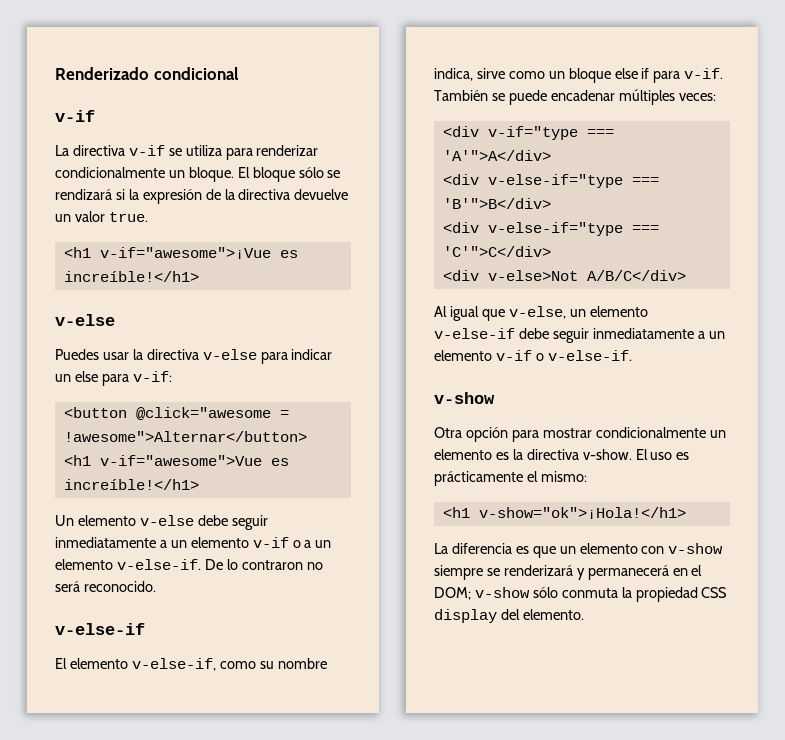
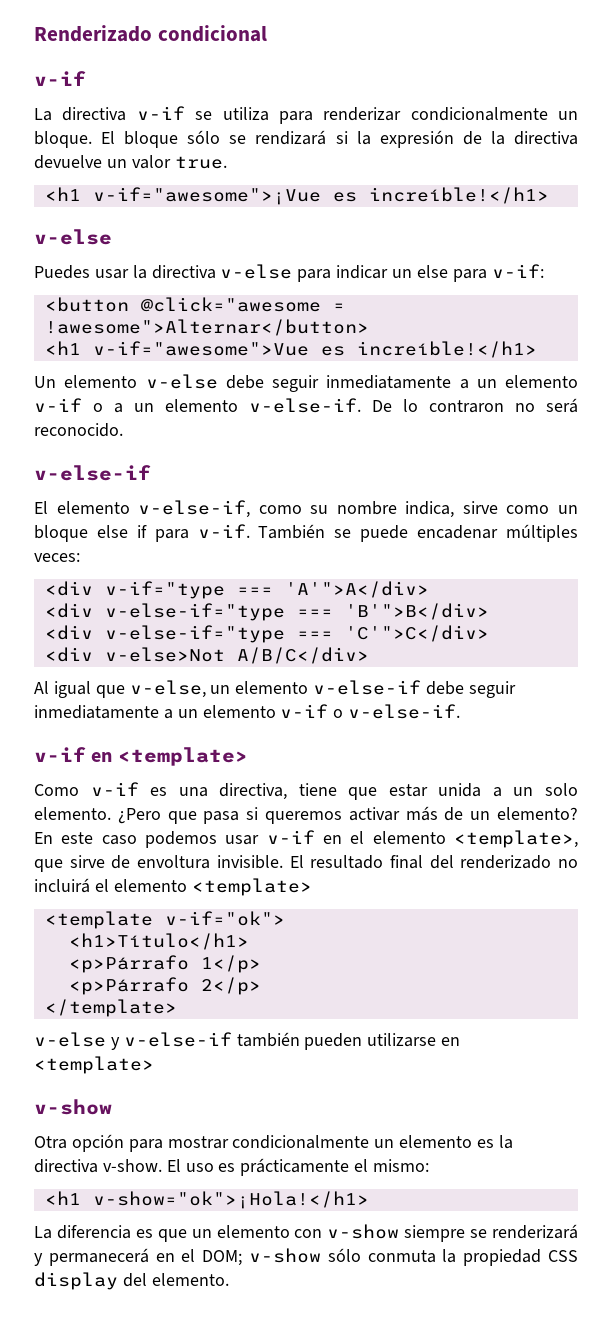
(632, 355) none -> [34,747,248,766] [34,782,579,800] [34,806,578,824] [34,830,578,848] [34,855,578,872] [34,878,312,896] [44,911,285,929] [68,933,249,950] [68,955,261,973] [68,977,261,995] [44,999,177,1017] [34,1032,461,1050] [34,1056,154,1074] // v-if en <template> // Como v-if es una directiva, tiene que estar unida a un solo elemento. ¿Pero que pasa si queremos activar más de un elemento? En este caso podemos usar v-if en el elemento <template>, que sirve de envoltura invisible. El resultado final del renderizado no incluirá el elemento <template> // <template v-if="ok"> // <h1>Título</h1> // <p>Párrafo 1</p> // <p>Párrafo 2</p> // </template> // v-else y v-else-if también pueden utilizarse en <template>

